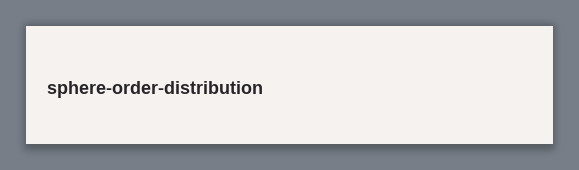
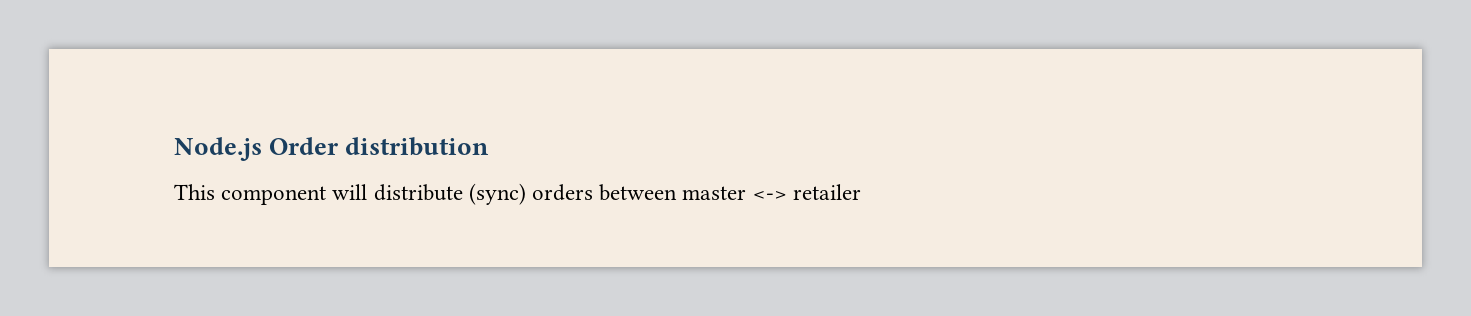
[47,81,263,98] sphere-order-distribution -> [174,137,490,161] [174,183,861,205] Node.js Order distribution // This component will distribute (sync) orders between master <-> retailer

